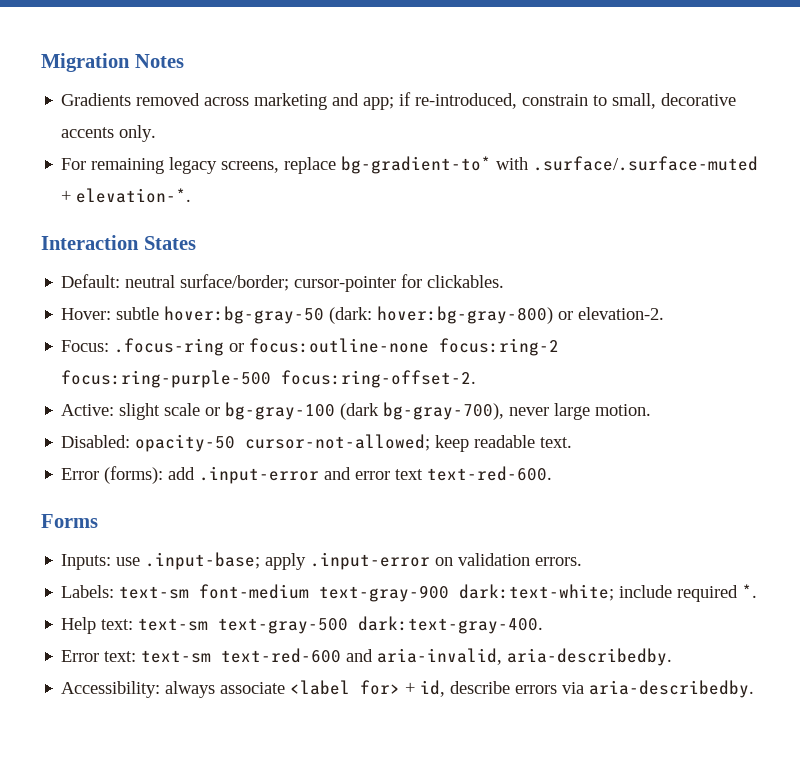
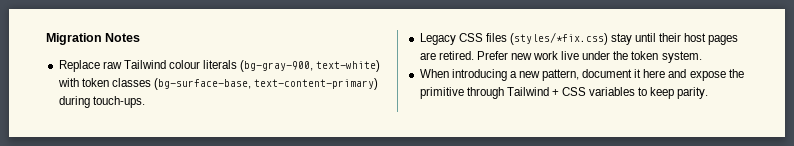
[61,92,737,110] [61,125,157,142] [61,156,759,174] [61,188,192,203] [41,235,196,250] [61,274,505,292] [61,306,665,324] [61,338,560,356] [61,370,477,388] [61,402,652,420] [61,434,573,452] [61,466,553,484] [41,514,98,528] [61,552,583,570] [61,584,758,602] [61,616,544,634] [61,648,673,666] [61,680,755,698] Gradients removed across marketing and app; if re-introduced, constrain to small, decorative accents only. // For remaining legacy screens, replace bg-gradient-to* with .surface/.surface-muted + elevation-*. // Interaction States // Default: neutral surface/border; cursor-pointer for clickables. // Hover: subtle hover:bg-gray-50 (dark: hover:bg-gray-800) or elevation-2. // Focus: .focus-ring or focus:outline-none focus:ring-2 focus:ring-purple-500 focus:ring-offset-2. // Active: slight scale or bg-gray-100 (dark bg-gray-700), never large motion. // Disabled: opacity-50 cursor-not-allowed; keep readable text. // Error (forms): add .input-error and error text text-red-600. // Forms // Inputs: use .input-base; apply .input-error on validation errors. // Labels: text-sm font-medium text-gray-900 dark:text-white; include required *. // Help text: text-sm text-gray-500 dark:text-gray-400. // Error text: text-sm text-red-600 and aria-invalid, aria-describedby. // Accessibility: always associate <label for> + id, describe errors via aria-describedby. -> [58,60,381,72] [57,78,379,90] [58,96,145,108] [419,32,739,45] [419,51,702,63] [419,69,744,81] [419,87,709,99] Replace raw Tailwind colour literals (bg-gray-900, text-white) with token classes (bg-surface-base, text-content-primary) during touch-ups. // Legacy CSS files (styles/*fix.css) stay until their host pages are retired. Prefer new work live under the token system. // When introducing a new pattern, document it here and expose the primitive through Tailwind + CSS variables to keep parity.

